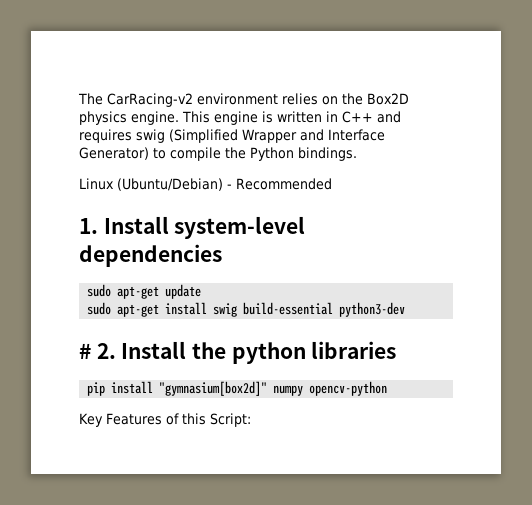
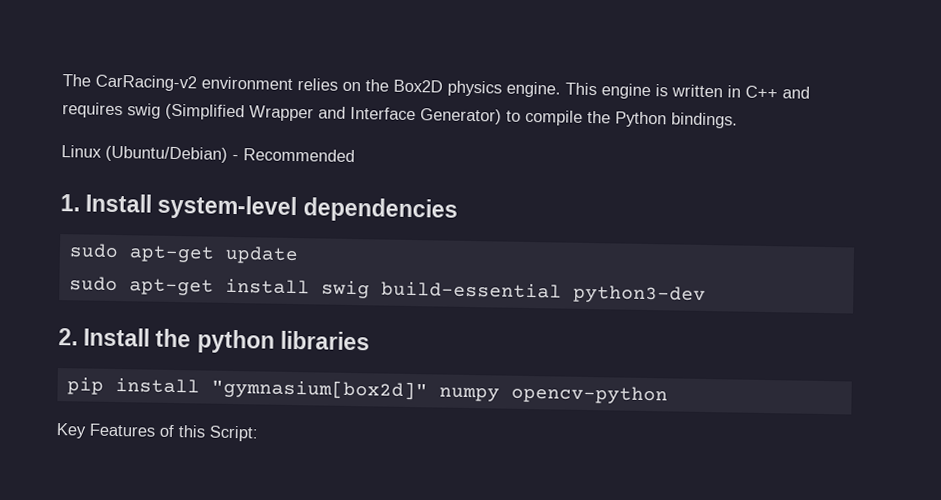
[79,343,91,359] # -> (706, 294) none

